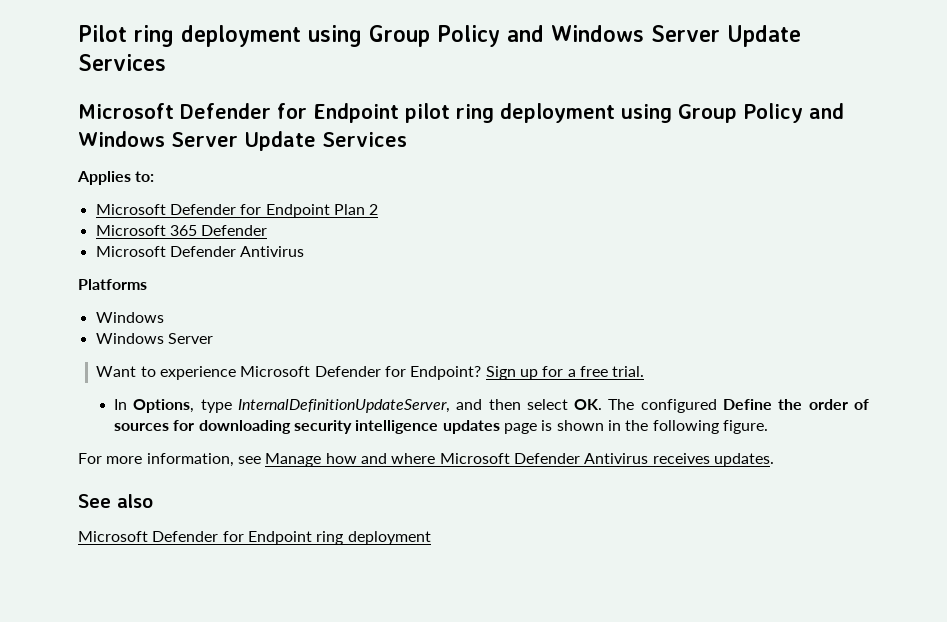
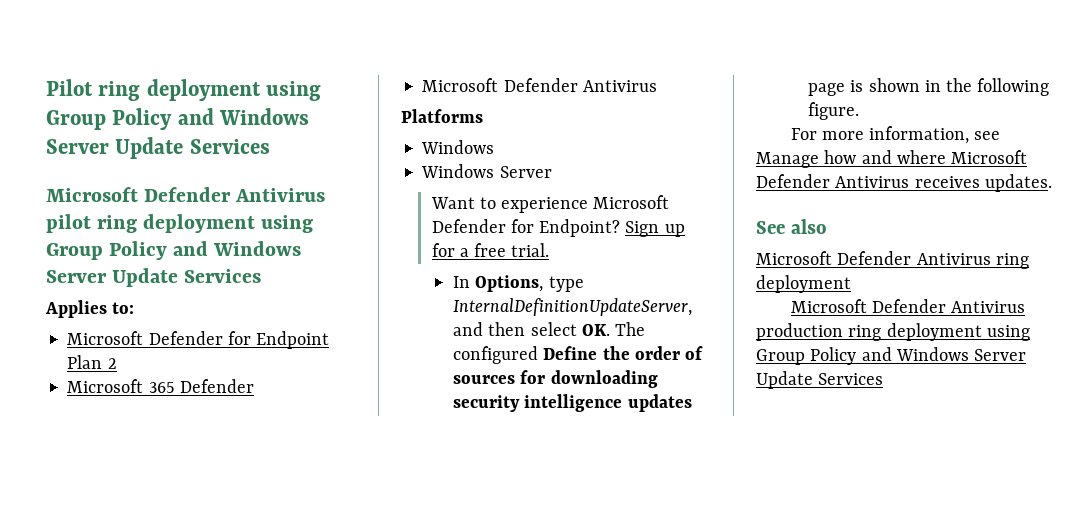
[277,103,399,123] for Endpoint -> [235,188,326,202] Antivirus
[222,531,431,545] for Endpoint ring deployment -> [916,253,1029,269] [756,275,851,293] [790,299,1026,313] [756,323,1030,341] [756,347,1027,365] [756,371,884,389] Antivirus ring deployment // Microsoft Defender Antivirus production ring deployment using Group Policy and Windows Server Update Services

